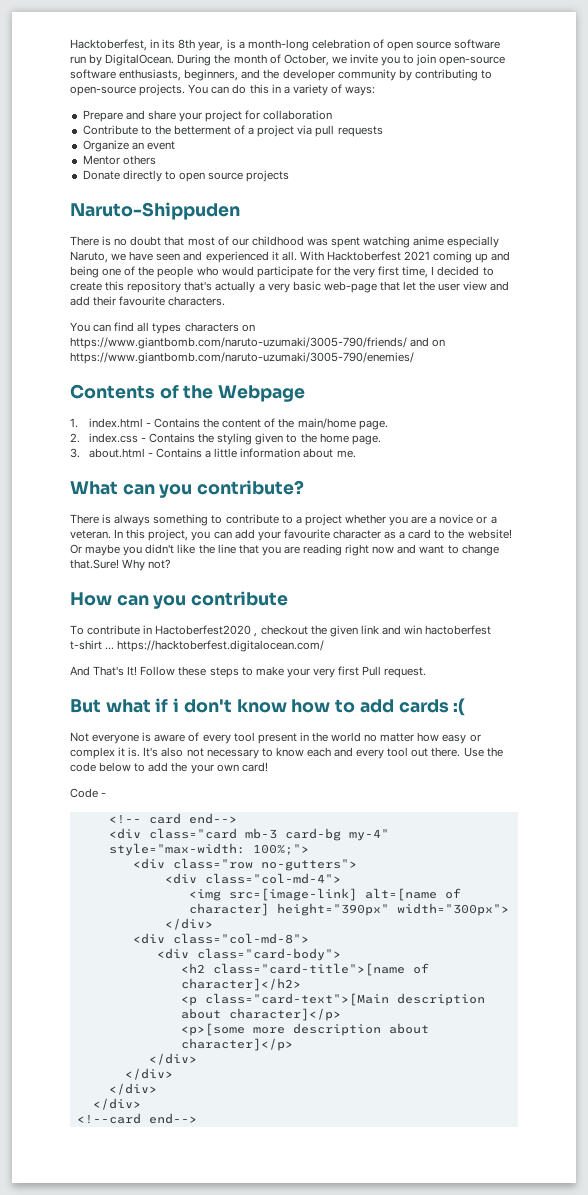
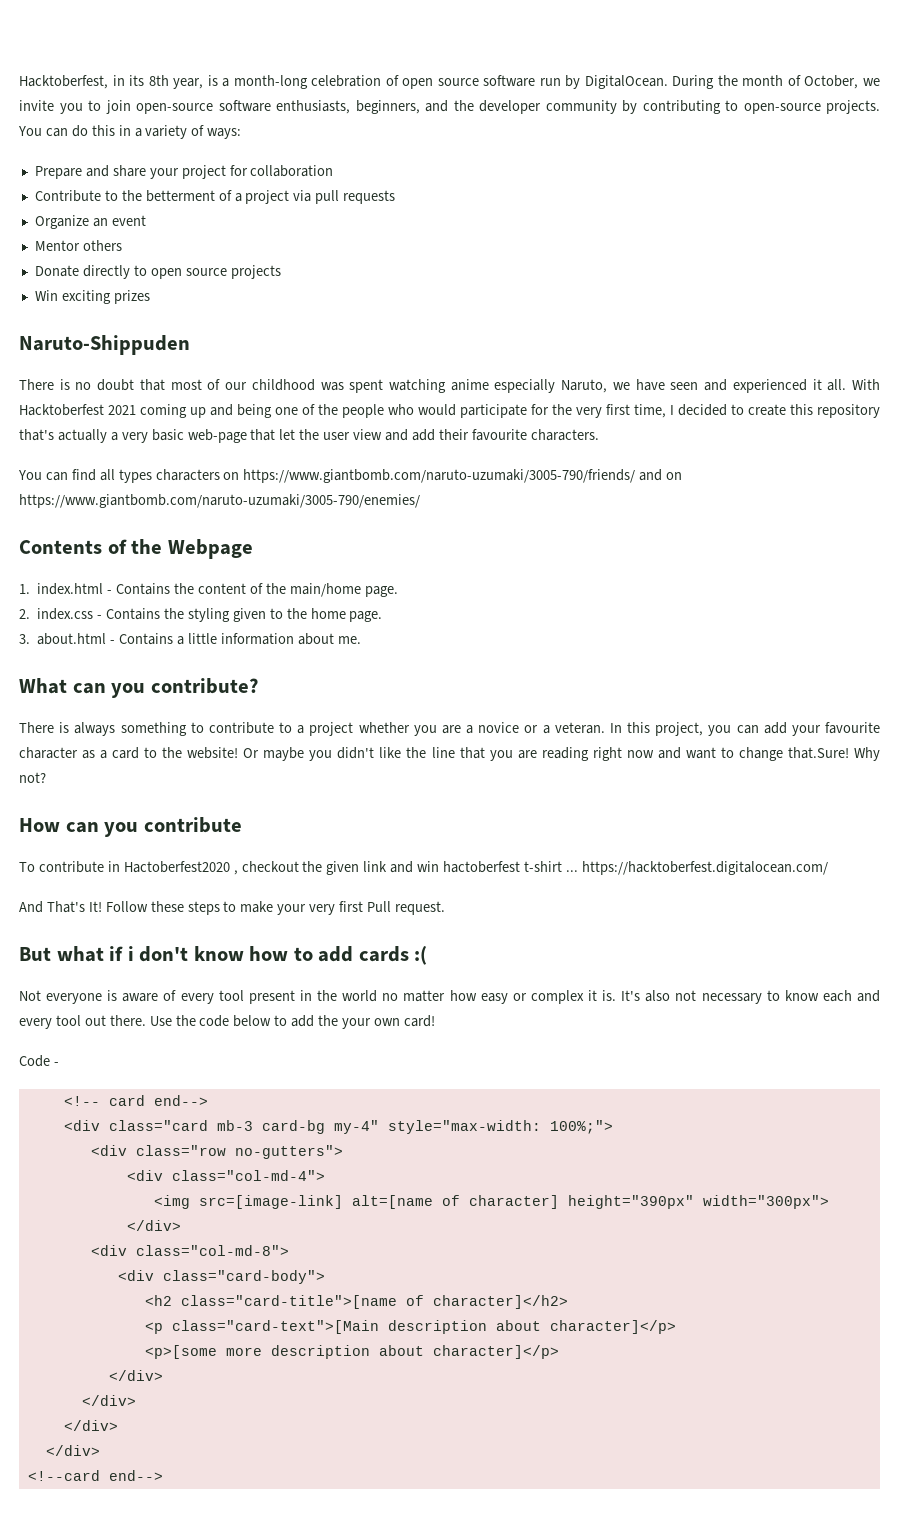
(290, 176) none -> [34,290,150,304] // Win exciting prizes

